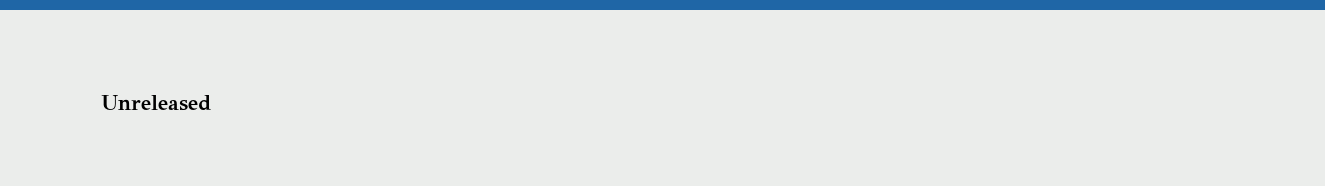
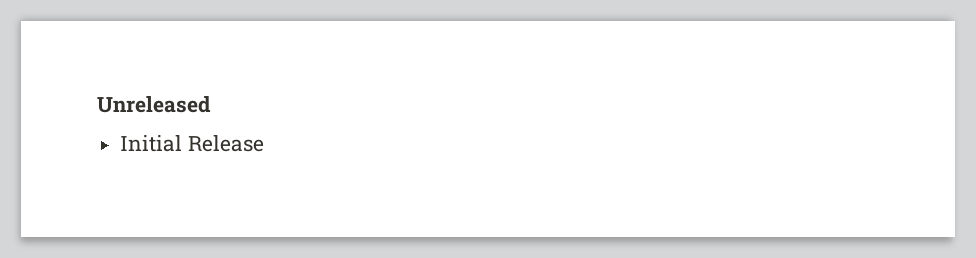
(211, 103) none -> [120,135,264,152] // Initial Release

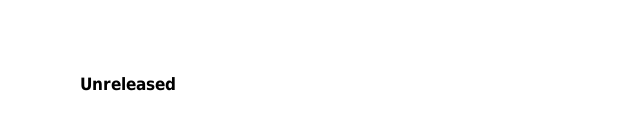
[120,135,264,152] // Initial Release -> (176, 84) none

